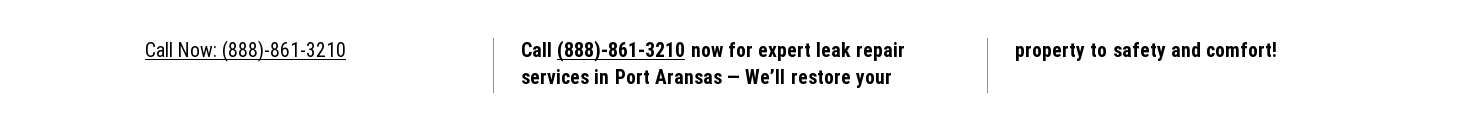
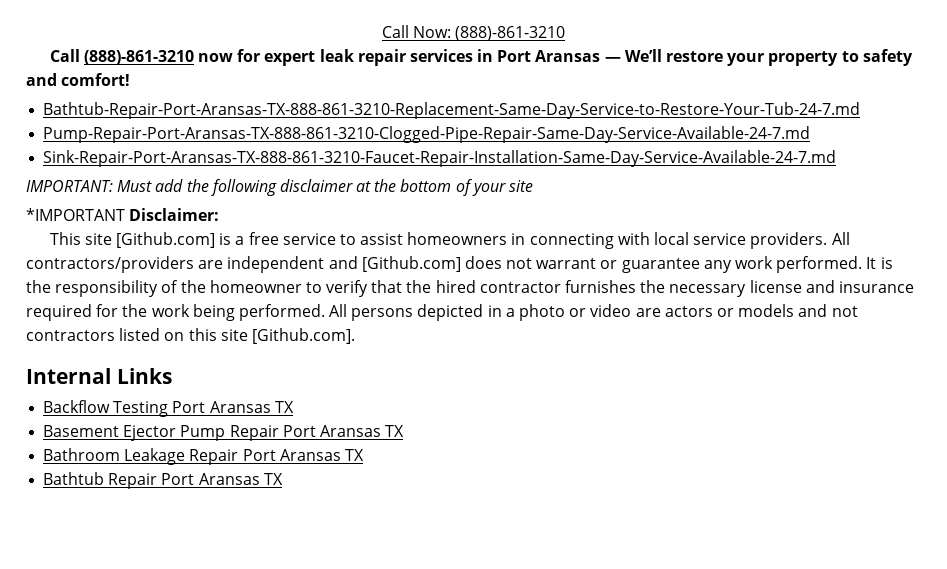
(1278, 49) none -> [43,102,861,119] [43,126,811,143] [43,150,837,167] [26,179,534,196] [26,208,220,221] [49,232,850,249] [26,256,893,273] [26,280,914,297] [26,304,858,321] [26,328,355,344] [26,368,172,384] [43,400,294,417] [43,425,405,441] [43,448,364,465] [43,472,283,489] // Bathtub-Repair-Port-Aransas-TX-888-861-3210-Replacement-Same-Day-Service-to-Restore-Your-Tub-24-7.md // Pump-Repair-Port-Aransas-TX-888-861-3210-Clogged-Pipe-Repair-Same-Day-Service-Available-24-7.md // Sink-Repair-Port-Aransas-TX-888-861-3210-Faucet-Repair-Installation-Same-Day-Service-Available-24-7.md // IMPORTANT: Must add the following disclaimer at the bottom of your site // *IMPORTANT Disclaimer: // This site [Github.com] is a free service to assist homeowners in connecting with local service providers. All contractors/providers are independent and [Github.com] does not warrant or guarantee any work performed. It is the responsibility of the homeowner to verify that the hired contractor furnishes the necessary license and insurance required for the work being performed. All persons depicted in a photo or video are actors or models and not contractors listed on this site [Github.com]. // Internal Links // Backflow Testing Port Aransas TX // Basement Ejector Pump Repair Port Aransas TX // Bathroom Leakage Repair Port Aransas TX // Bathtub Repair Port Aransas TX

